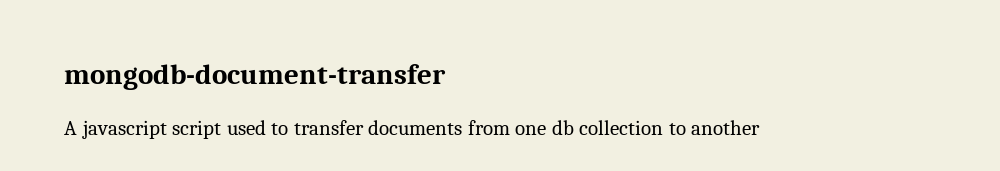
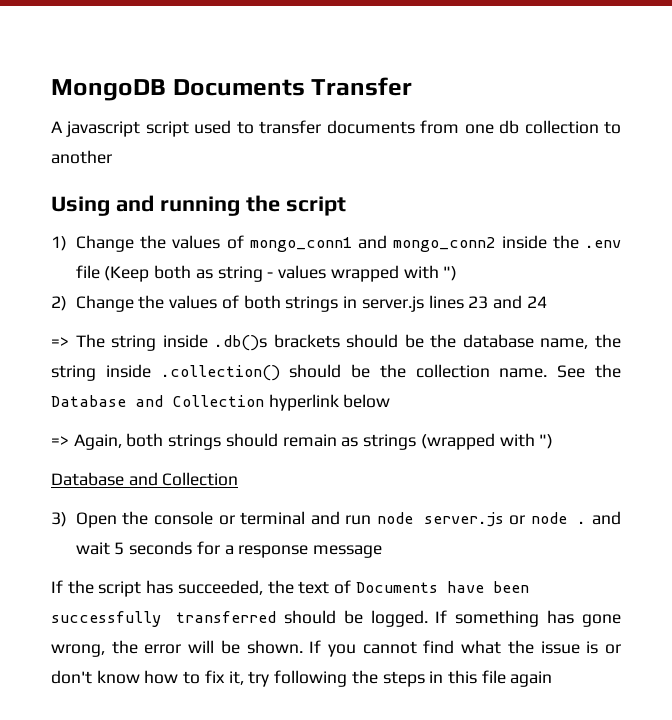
[64,64,446,90] mongodb-document-transfer -> [51,77,413,101] MongoDB Documents Transfer
(761, 127) none -> [51,195,346,216] [51,235,621,252] [75,265,458,282] [51,295,547,312] [51,334,621,351] [51,364,621,381] [51,394,391,411] [51,433,554,450] [51,472,239,486] [51,511,621,528] [75,541,383,558] [51,580,529,597] [51,610,622,627] [51,640,621,657] [51,670,553,687] // Using and running the script // 1) Change the values of mongo_conn1 and mongo_conn2 inside the .env file (Keep both as string - values wrapped with ") // 2) Change the values of both strings in server.js lines 23 and 24 // => The string inside .db()s brackets should be the database name, the string inside .collection() should be the collection name. See the Database and Collection hyperlink below // => Again, both strings should remain as strings (wrapped with ") // Database and Collection // 3) Open the console or terminal and run node server.js or node . and wait 5 seconds for a response message // If the script has succeeded, the text of Documents have been successfully transferred should be logged. If something has gone wrong, the error will be shown. If you cannot find what the issue is or don't know how to fix it, try following the steps in this file again

